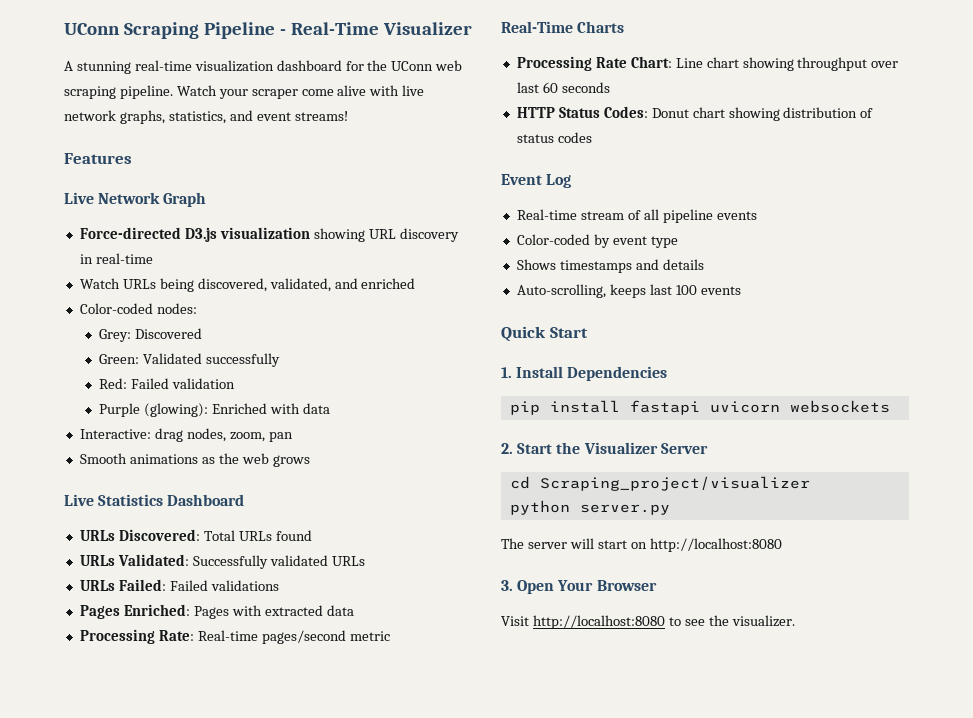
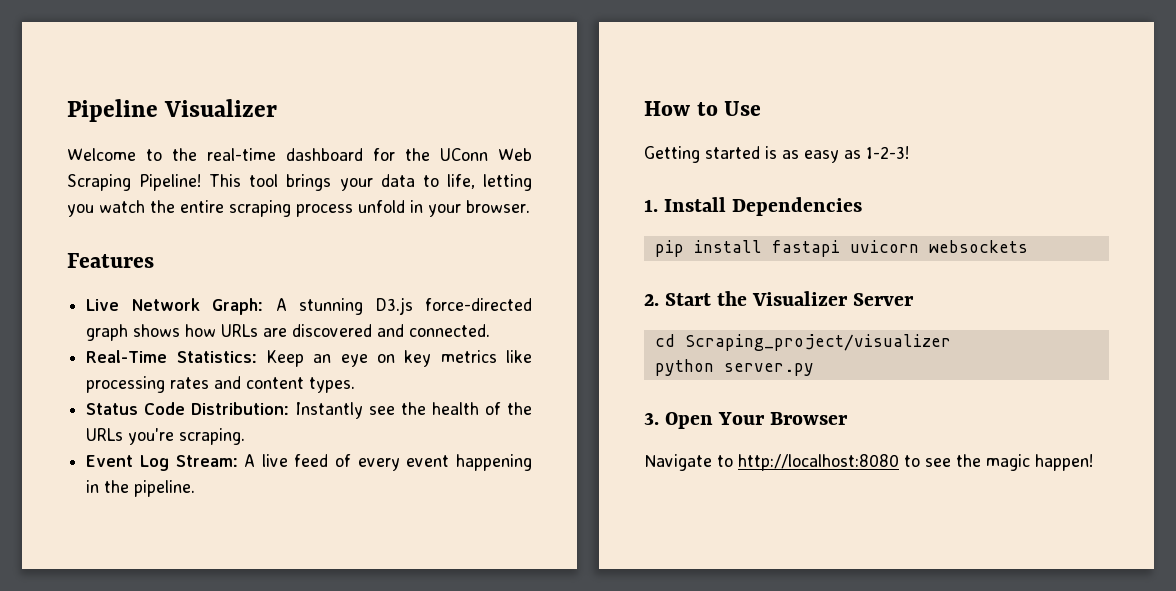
[64,22,472,39] [64,60,463,74] [64,85,425,99] [64,110,348,124] [64,153,132,164] [64,192,207,207] [79,227,459,242] [79,253,153,264] [79,278,416,292] [79,303,197,314] [99,328,203,342] [99,353,281,367] [99,378,236,389] [99,403,331,417] [79,428,293,442] [79,453,310,467] [64,494,245,506] [79,529,312,541] [79,554,365,569] [79,579,279,591] [79,604,354,619] [79,629,390,644] [501,21,625,33] [516,56,899,71] [516,82,610,93] [516,106,874,121] [516,132,592,143] [501,174,572,188] [516,209,757,223] [516,234,678,248] [516,259,704,273] [516,284,741,298] [501,326,588,342] UConn Scraping Pipeline - Real-Time Visualizer // A stunning real-time visualization dashboard for the UConn web scraping pipeline. Watch your scraper come alive with live network graphs, statistics, and event streams! // Features // Live Network Graph // Force-directed D3.js visualization showing URL discovery in real-time // Watch URLs being discovered, validated, and enriched // Color-coded nodes: // Grey: Discovered // Green: Validated successfully // Red: Failed validation // Purple (glowing): Enriched with data // Interactive: drag nodes, zoom, pan // Smooth animations as the web grows // Live Statistics Dashboard // URLs Discovered: Total URLs found // URLs Validated: Successfully validated URLs // URLs Failed: Failed validations // Pages Enriched: Pages with extracted data // Processing Rate: Real-time pages/second metric // Real-Time Charts // Processing Rate Chart: Line chart showing throughput over last 60 seconds // HTTP Status Codes: Donut chart showing distribution of status codes // Event Log // Real-time stream of all pipeline events // Color-coded by event type // Shows timestamps and details // Auto-scrolling, keeps last 100 events // Quick Start -> [67,99,278,122] [67,148,532,161] [67,174,532,191] [67,200,530,217] [67,253,154,268] [86,297,532,315] [86,324,491,341] [86,350,532,367] [86,376,356,393] [86,402,532,419] [86,428,246,445] [86,454,533,471] [86,480,196,497] [644,101,762,116] [644,146,909,163] Pipeline Visualizer // Welcome to the real-time dashboard for the UConn Web Scraping Pipeline! This tool brings your data to life, letting you watch the entire scraping process unfold in your browser. // Features // Live Network Graph: A stunning D3.js force-directed graph shows how URLs are discovered and connected. // Real-Time Statistics: Keep an eye on key metrics like processing rates and content types. // Status Code Distribution: Instantly see the health of the URLs you're scraping. // Event Log Stream: A live feed of every event happening in the pipeline. // How to Use // Getting started is as easy as 1-2-3!
[501,538,782,552] // The server will start on http://localhost:8080 -> (814, 369) none
[501,616,529,626] Visit -> [644,454,733,471] Navigate to
[731,615,795,627] visualizer. -> [985,454,1093,471] magic happen!

